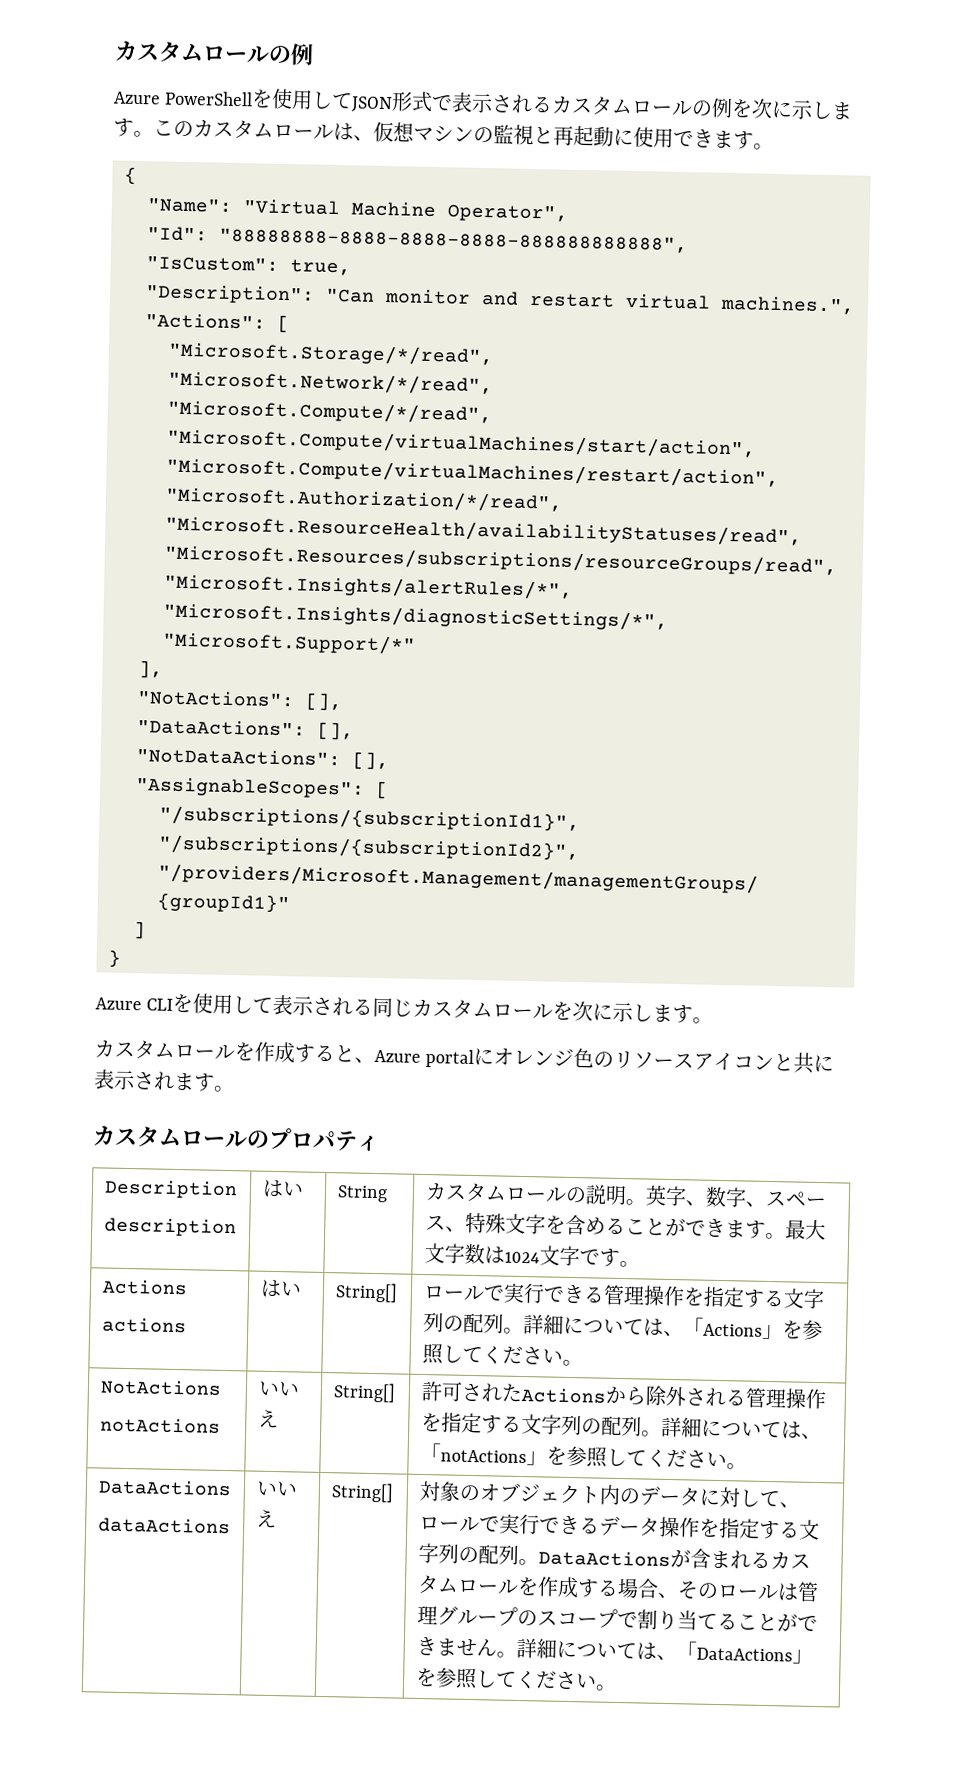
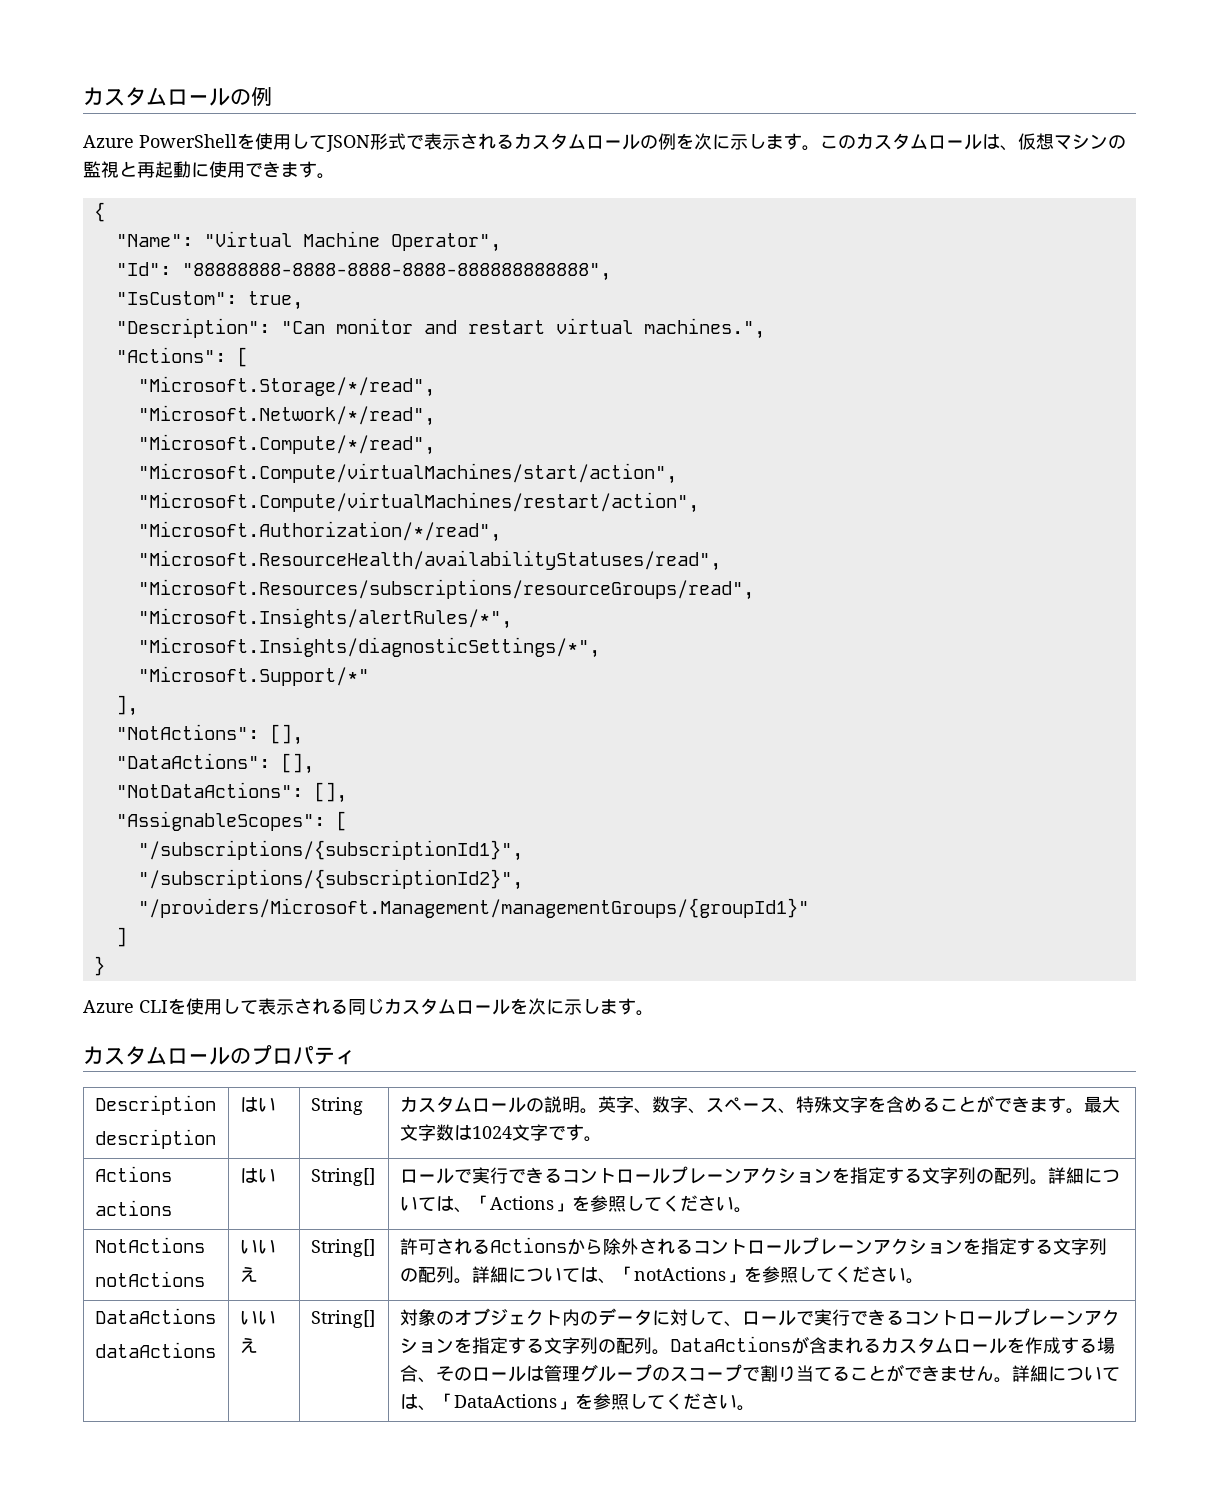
[94,1039,835,1074] [93,1069,235,1093] // カスタムロールを作成すると、Azure portalにオレンジ色のリソースアイコンと共に表示されます。 -> (654, 1013) none
[602,1284,685,1307] 管理操作 -> [561,1166,832,1184] コントロールプレーンアクション
[500,1383,523,1403] た -> [471,1239,490,1254] る
[744,1387,827,1410] 管理操作 -> [692,1237,963,1255] コントロールプレーンアクション
[598,1515,700,1538] データ操作 -> [903,1308,1120,1326] [399,1338,454,1354] コントロールプレーンアクション

